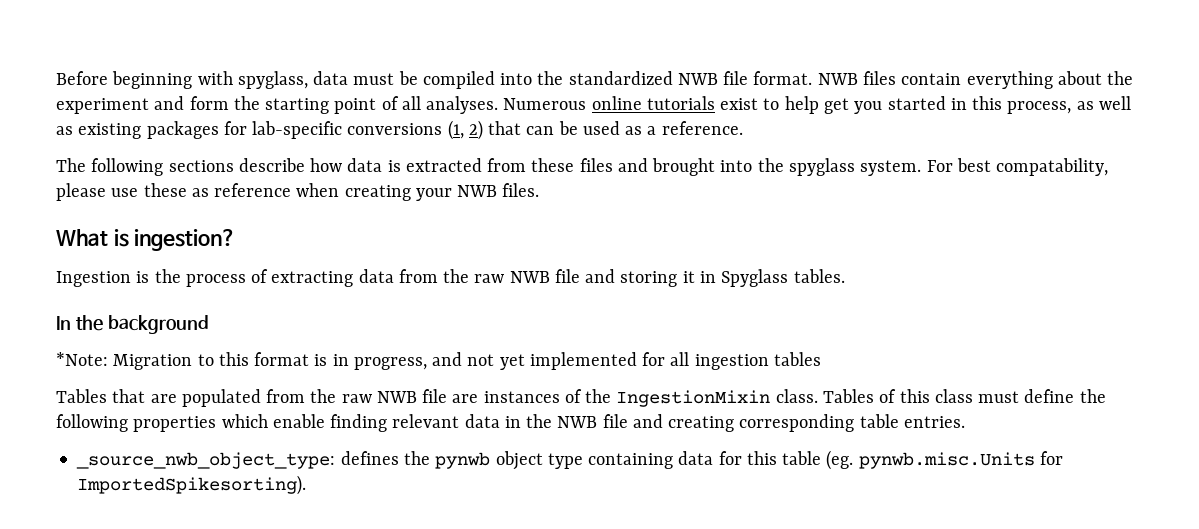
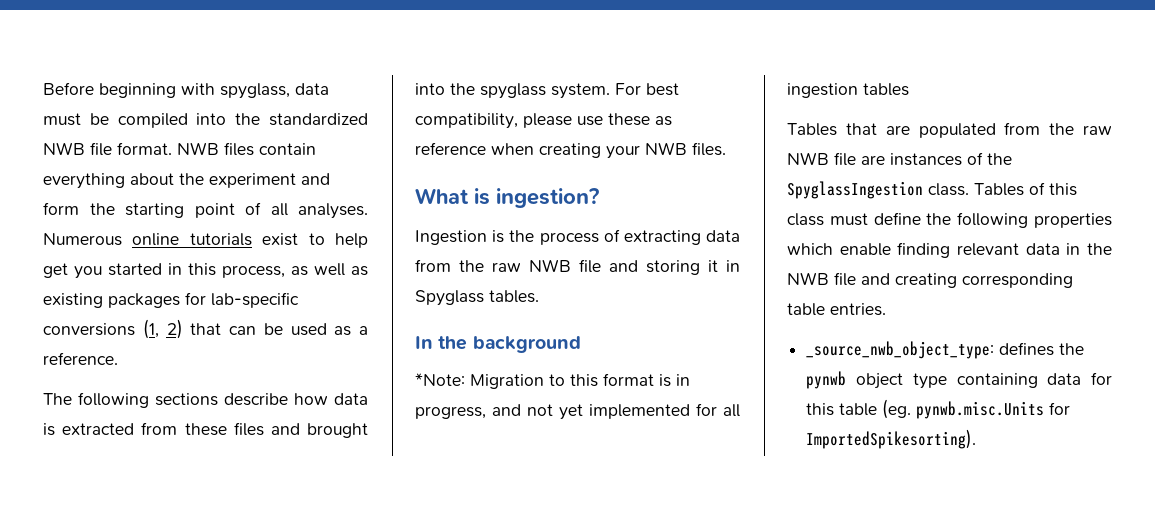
[996,158,1109,176] compatability, -> [415,113,518,129] compatibility,
[616,390,771,407] IngestionMixin -> [787,181,923,199] SpyglassIngestion

